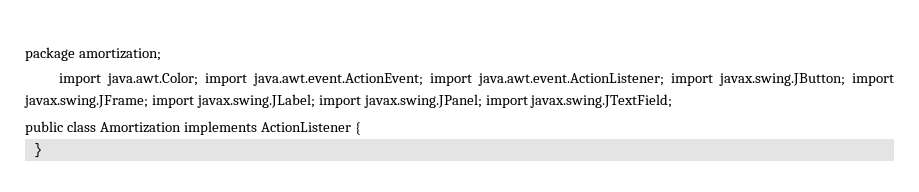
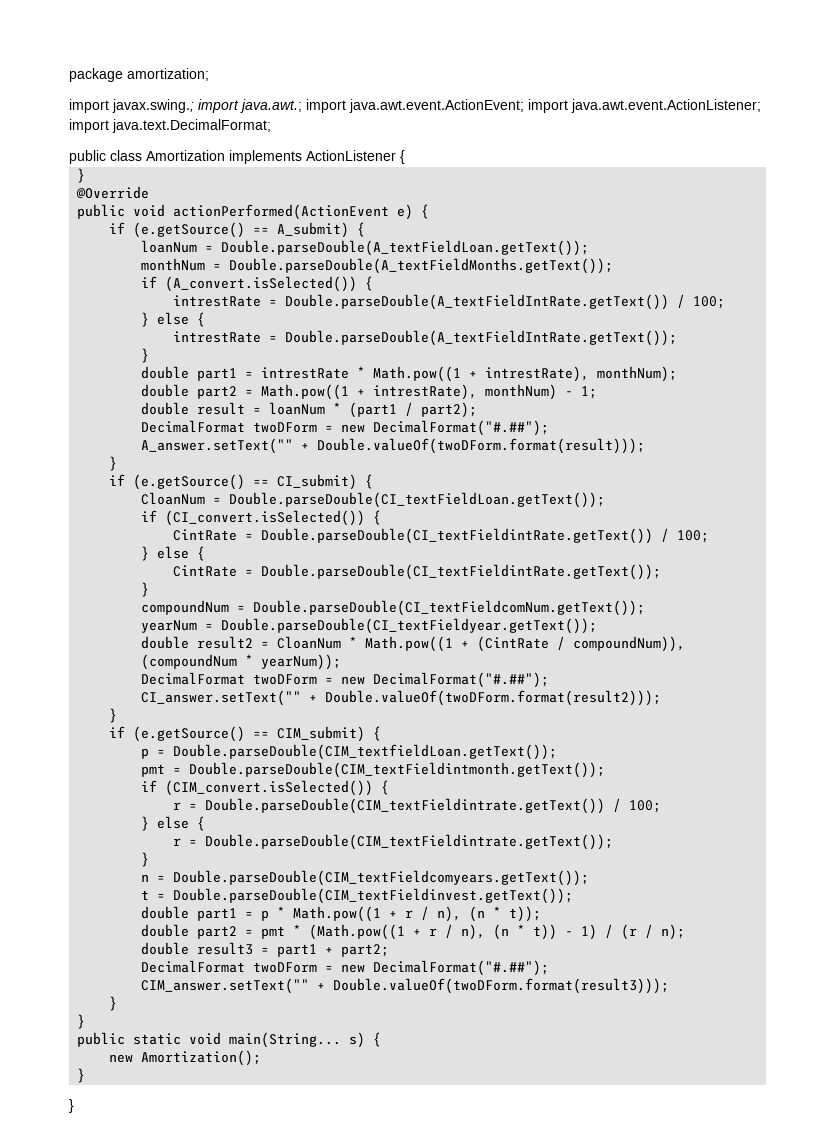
[107,72,199,86] java.awt.Color; -> [112,99,302,113] javax.swing.; import java.awt.;
[719,73,895,86] [24,94,673,108] javax.swing.JButton; import javax.swing.JFrame; import javax.swing.JLabel; import javax.swing.JPanel; import javax.swing.JTextField; -> [112,119,271,133] java.text.DecimalFormat;
(42, 150) none -> [76,186,150,199] [77,204,430,220] [109,222,366,238] [141,240,590,256] [141,258,614,274] [141,276,374,292] [173,294,726,310] [141,312,206,327] [173,330,678,346] [141,348,150,363] [141,366,678,382] [141,384,598,400] [141,402,478,418] [141,420,550,436] [141,438,646,454] [109,456,118,471] [109,474,374,490] [141,492,606,508] [141,510,382,526] [173,528,710,544] [141,546,206,561] [173,564,662,580] [141,582,150,597] [141,600,646,616] [141,618,598,634] [141,636,686,652] [141,654,342,670] [141,672,550,688] [141,690,662,706] [109,708,118,723] [109,726,382,742] [141,744,558,760] [141,762,606,778] [141,780,390,796] [173,798,662,814] [141,816,206,831] [173,834,614,850] [141,852,150,867] [141,870,590,886] [141,888,574,904] [141,906,542,922] [141,924,686,940] [141,942,390,957] [141,960,550,976] [141,978,670,994] [109,996,118,1011] [77,1014,86,1029] [77,1032,382,1048] [109,1050,262,1066] [77,1068,86,1083] [69,1099,74,1113] // @Override // public void actionPerformed(ActionEvent e) { // if (e.getSource() == A_submit) { // loanNum = Double.parseDouble(A_textFieldLoan.getText()); // monthNum = Double.parseDouble(A_textFieldMonths.getText()); // if (A_convert.isSelected()) { // intrestRate = Double.parseDouble(A_textFieldIntRate.getText()) / 100; // } else { // intrestRate = Double.parseDouble(A_textFieldIntRate.getText()); // } // double part1 = intrestRate * Math.pow((1 + intrestRate), monthNum); // double part2 = Math.pow((1 + intrestRate), monthNum) - 1; // double result = loanNum * (part1 / part2); // DecimalFormat twoDForm = new DecimalFormat("#.##"); // A_answer.setText("" + Double.valueOf(twoDForm.format(result))); // } // if (e.getSource() == CI_submit) { // CloanNum = Double.parseDouble(CI_textFieldLoan.getText()); // if (CI_convert.isSelected()) { // CintRate = Double.parseDouble(CI_textFieldintRate.getText()) / 100; // } else { // CintRate = Double.parseDouble(CI_textFieldintRate.getText()); // } // compoundNum = Double.parseDouble(CI_textFieldcomNum.getText()); // yearNum = Double.parseDouble(CI_textFieldyear.getText()); // double result2 = CloanNum * Math.pow((1 + (CintRate / compoundNum)), (compoundNum * yearNum)); // DecimalFormat twoDForm = new DecimalFormat("#.##"); // CI_answer.setText("" + Double.valueOf(twoDForm.format(result2))); // } // if (e.getSource() == CIM_submit) { // p = Double.parseDouble(CIM_textfieldLoan.getText()); // pmt = Double.parseDouble(CIM_textFieldintmonth.getText()); // if (CIM_convert.isSelected()) { // r = Double.parseDouble(CIM_textFieldintrate.getText()) / 100; // } else { // r = Double.parseDouble(CIM_textFieldintrate.getText()); // } // n = Double.parseDouble(CIM_textFieldcomyears.getText()); // t = Double.parseDouble(CIM_textFieldinvest.getText()); // double part1 = p * Math.pow((1 + r / n), (n * t)); // double part2 = pmt * (Math.pow((1 + r / n), (n * t)) - 1) / (r / n); // double result3 = part1 + part2; // DecimalFormat twoDForm = new DecimalFormat("#.##"); // CIM_answer.setText("" + Double.valueOf(twoDForm.format(result3))); // } // } // public static void main(String... s) { // new Amortization(); // } // }

